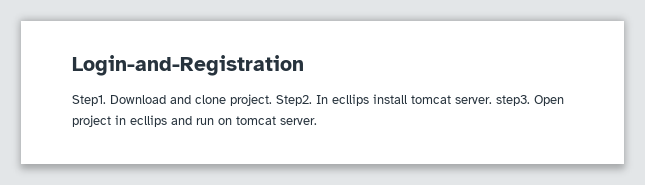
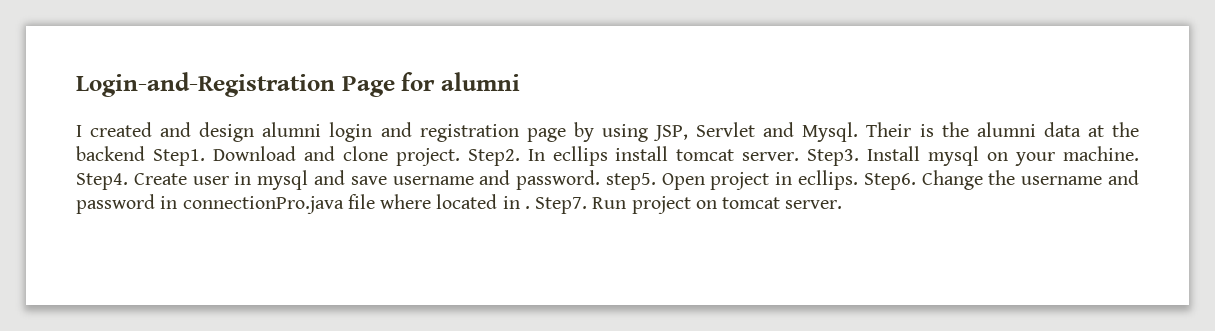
(304, 65) // -> [341,72,520,97] [76,122,1139,142] [76,146,145,161] Page for alumni // I created and design alumni login and registration page by using JSP, Servlet and Mysql. Their is the alumni data at the backend
[496,95,564,106] [72,115,214,127] step3. Open project in ecllips and run -> [807,146,1140,166] [76,170,1139,190] [76,194,691,214] Step3. Install mysql on your machine. Step4. Create user in mysql and save username and password. step5. Open project in ecllips. Step6. Change the username and password in connectionPro.java file where located in . Step7. Run project

